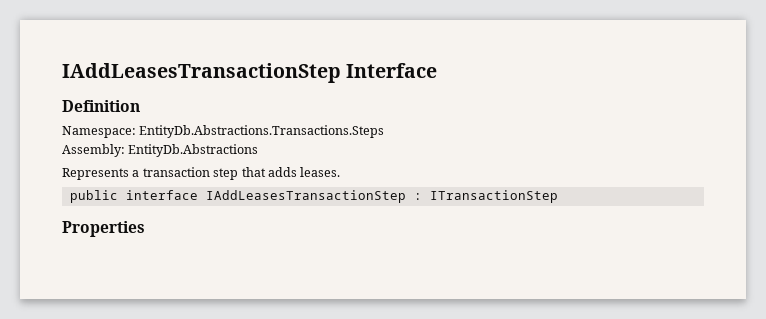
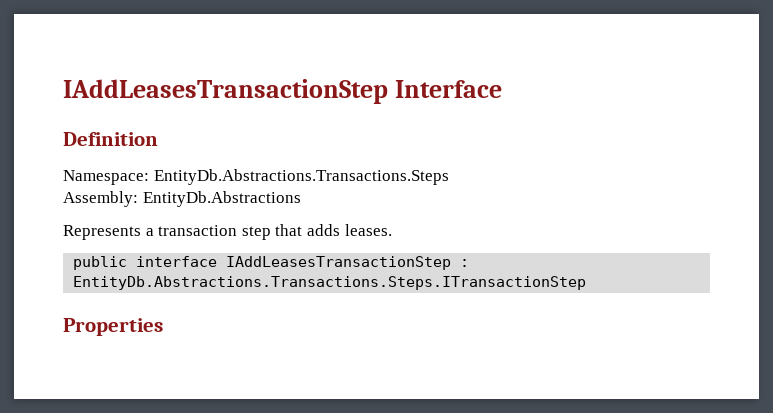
[429,190,558,203] ITransactionStep -> [73,276,587,290] EntityDb.Abstractions.Transactions.Steps.ITransactionStep

